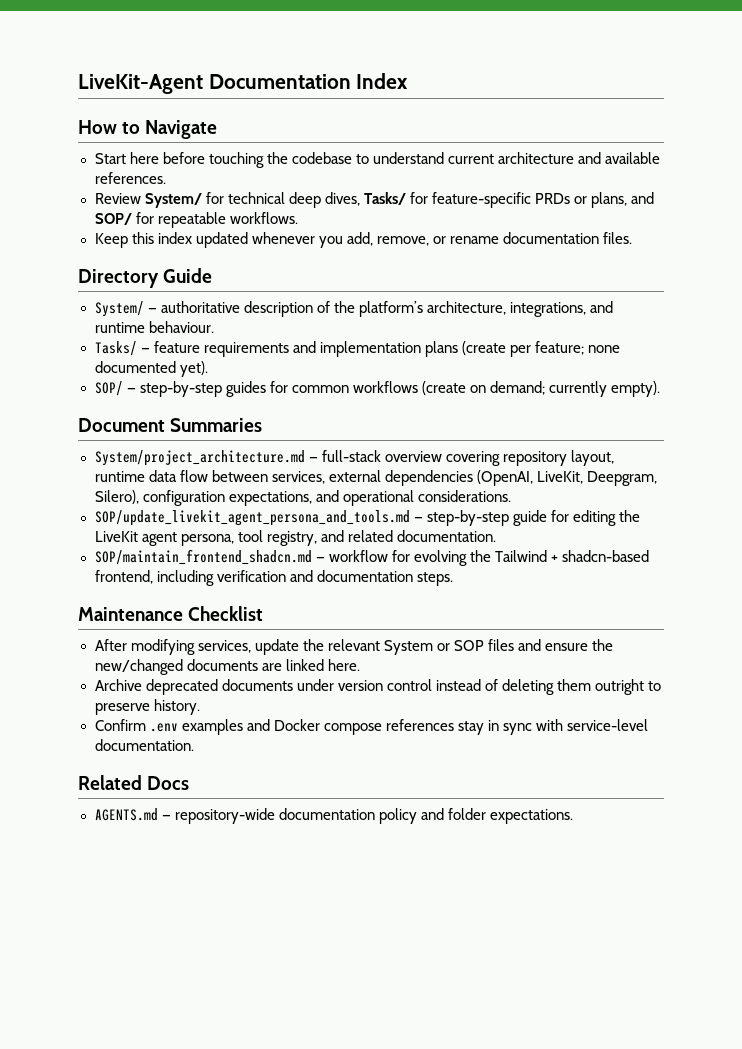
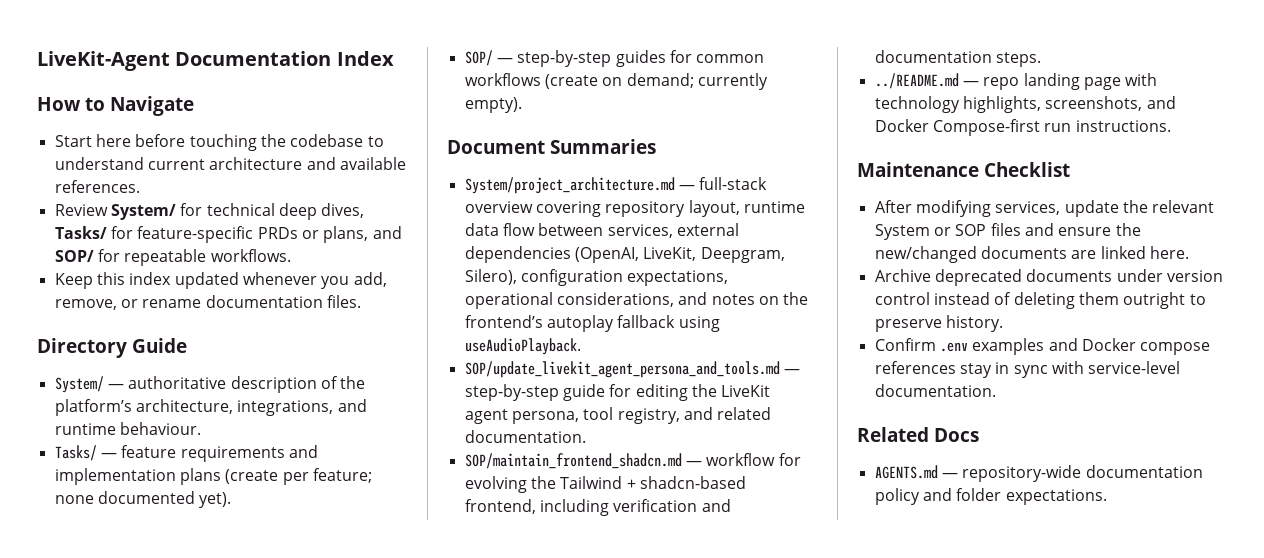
[315,490,511,506] and operational considerations. -> [464,292,809,309] [464,315,720,332] [464,338,581,355] operational considerations, and notes on the frontend’s autoplay fallback using useAudioPlayback.
(453, 579) none -> [874,73,1158,90] [874,96,1176,113] [874,119,1171,136] // ../README.md — repo landing page with technology highlights, screenshots, and Docker Compose-first run instructions.

